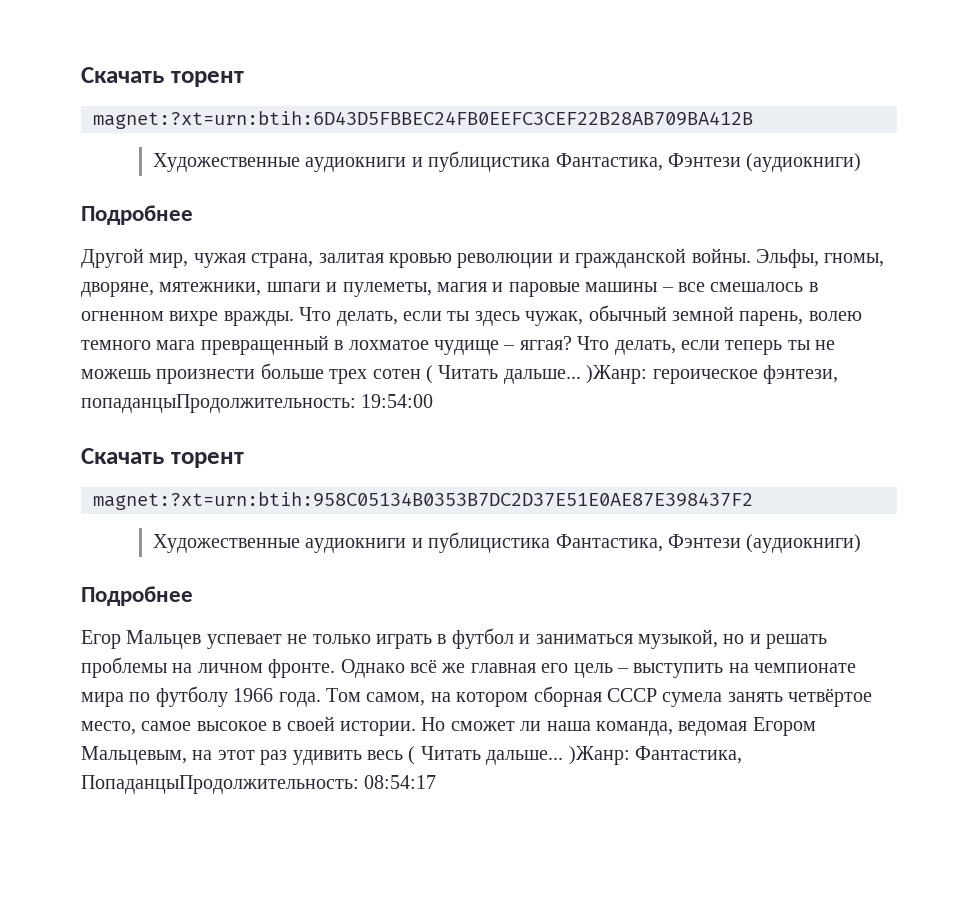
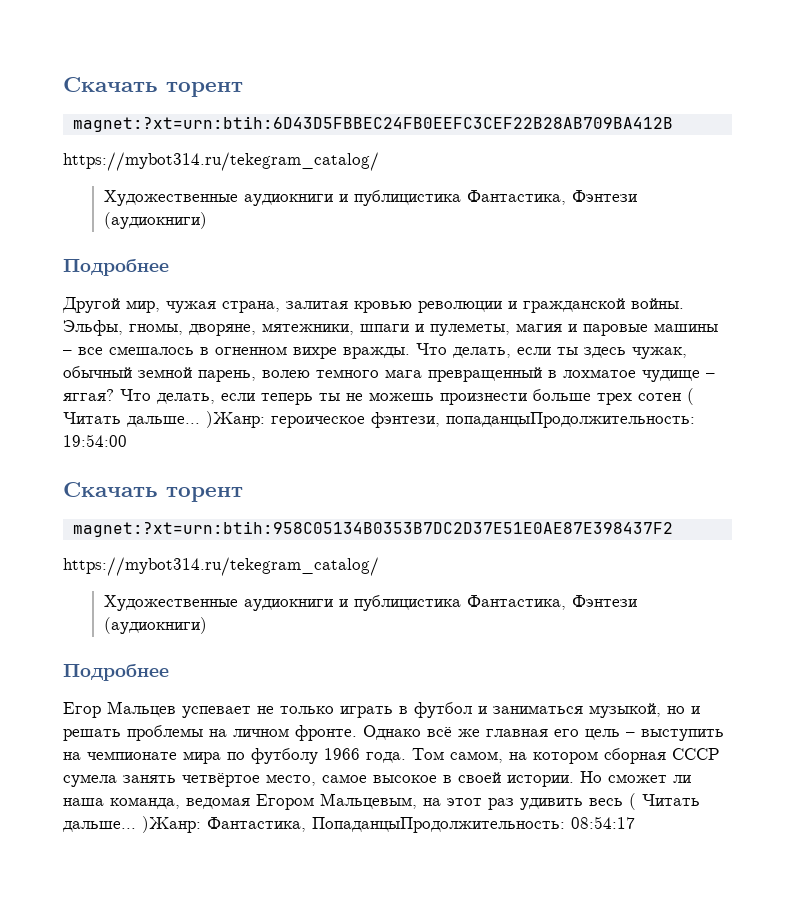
(753, 120) none -> [63,152,379,171] // https://mybot314.ru/tekegram_catalog/
(753, 501) none -> [63,557,379,576] // https://mybot314.ru/tekegram_catalog/

